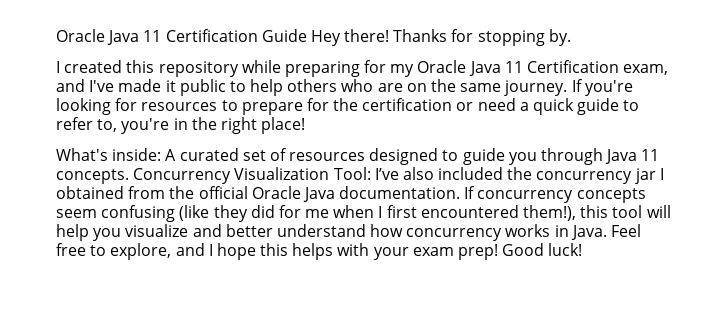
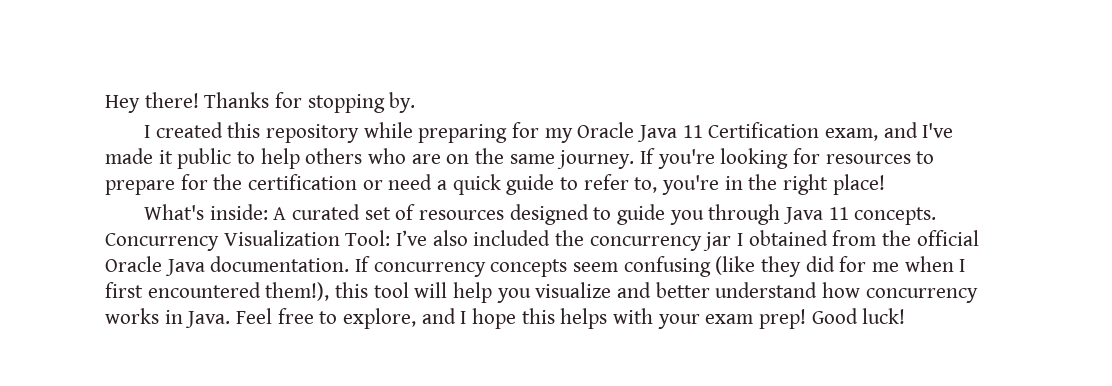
[56,29,307,45] Oracle Java 11 Certification Guide -> (105, 104) none

